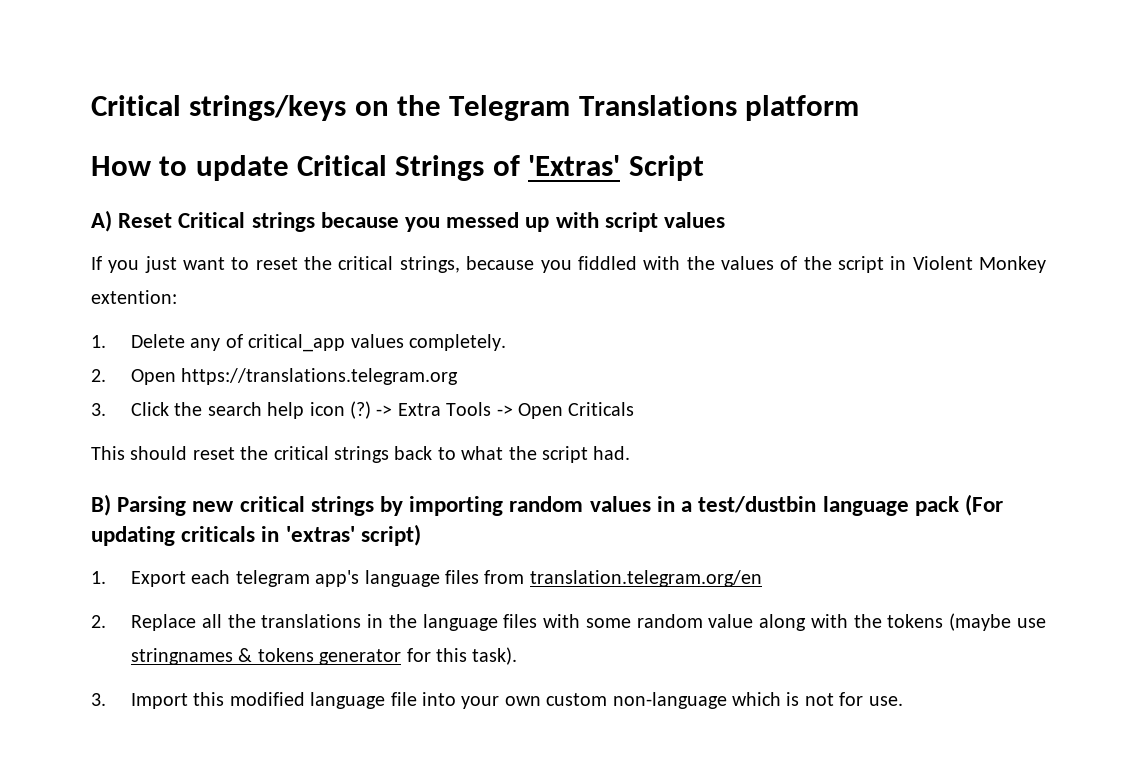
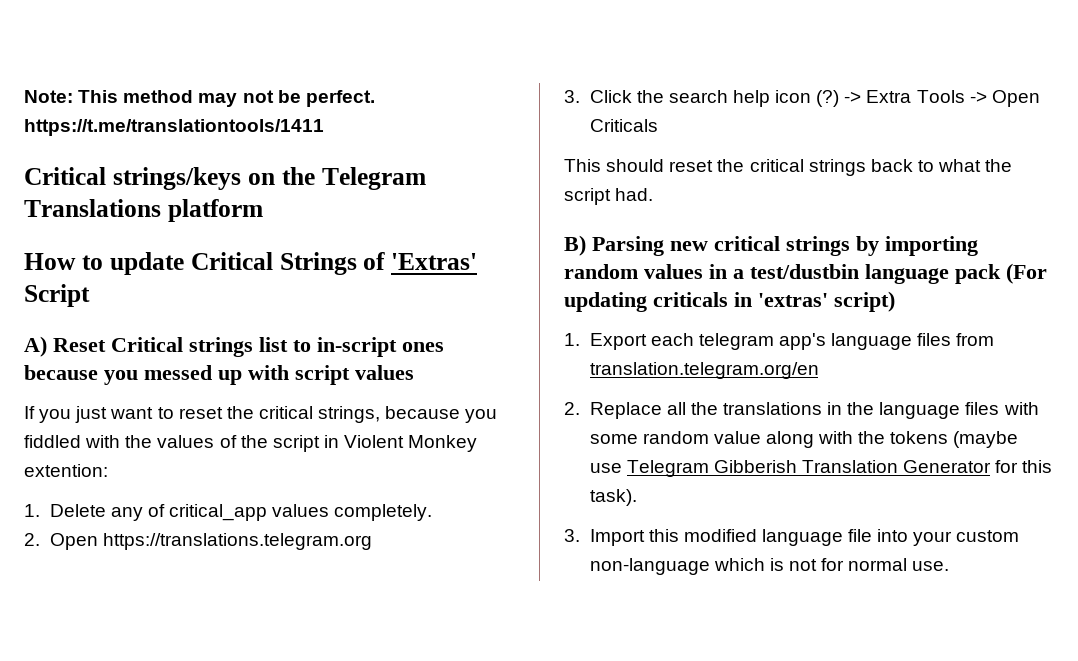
(91, 105) none -> [24,90,375,107] [24,119,324,136] Note: This method may not be perfect. https://t.me/translationtools/1411 //
(315, 222) none -> [259,337,444,357] list to in-script ones
[130,648,402,665] stringnames & tokens generator -> [626,460,992,477] Telegram Gibberish Translation Generator
[504,696,541,706] own -> (953, 538) none
(864, 699) none -> [848,558,908,571] normal

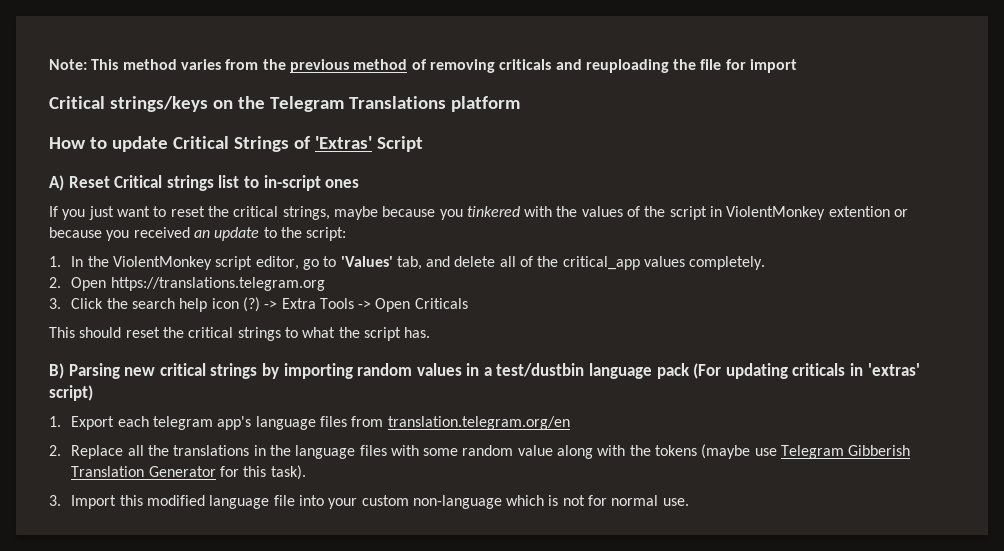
[198,90,375,107] [24,119,324,136] may not be perfect. https://t.me/translationtools/1411 -> [180,59,798,73] varies from the previous method of removing criticals and reuploading the file for import
[24,365,414,385] because you messed up with script values -> (360, 183) none
[385,406,498,423] [24,435,81,448] because you fiddled -> [333,206,520,220] maybe because you tinkered
[344,435,478,452] [24,464,108,477] [24,504,165,521] Violent Monkey extention: // 1. Delete any of -> [726,206,909,220] [49,227,347,241] [49,256,559,270] ViolentMonkey extention or because you received an update to the script: // 1. In the ViolentMonkey script editor, go to 'Values' tab, and delete all of the
[870,159,913,172] back -> (281, 334) none
[615,188,654,201] had. -> [404,327,431,338] has.

